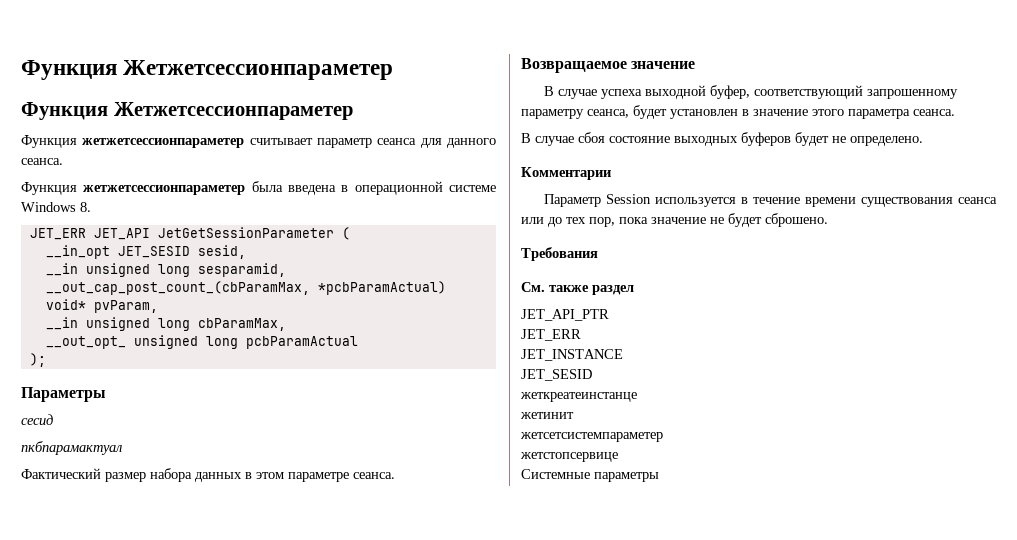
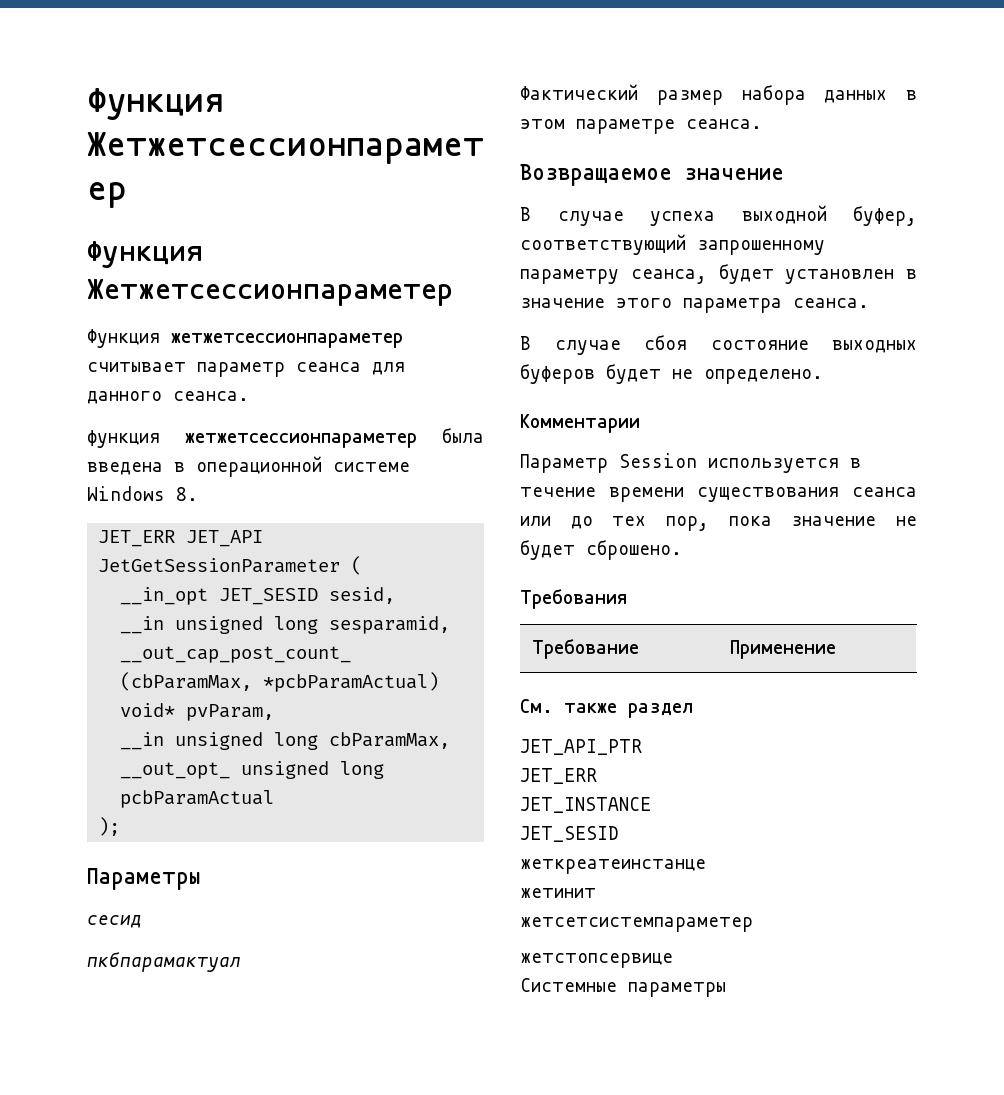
[21,182,77,195] Функция -> [87,430,160,448] функция
(598, 254) none -> [532,638,640,659] [730,640,837,659] // Требование | Применение

